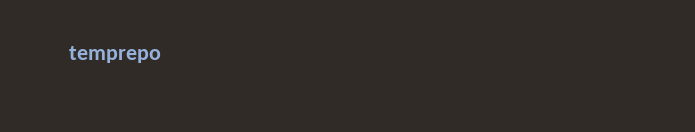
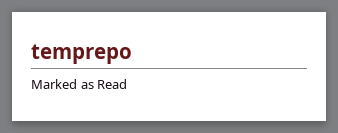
(161, 54) none -> [31,79,128,89] // Marked as Read

